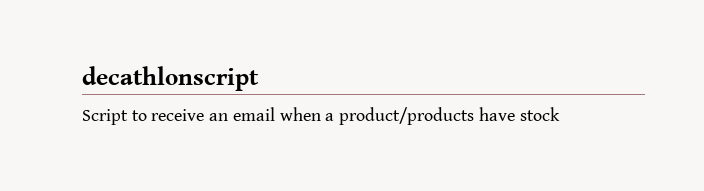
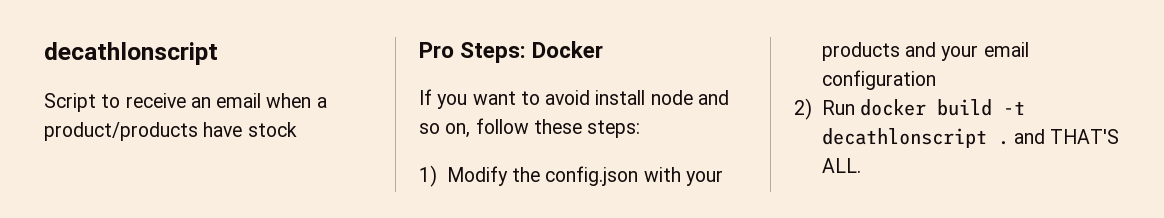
(560, 114) none -> [419,41,604,63] [419,89,729,109] [419,118,641,138] [419,165,723,187] [821,42,1029,61] [821,70,936,90] [794,98,1026,120] [821,128,1120,148] [821,158,861,173] // Pro Steps: Docker // If you want to avoid install node and so on, follow these steps: // 1) Modify the config.json with your products and your email configuration // 2) Run docker build -t decathlonscript . and THAT'S ALL.

